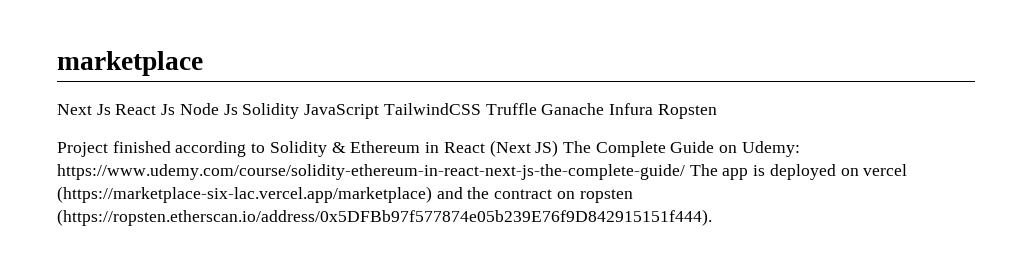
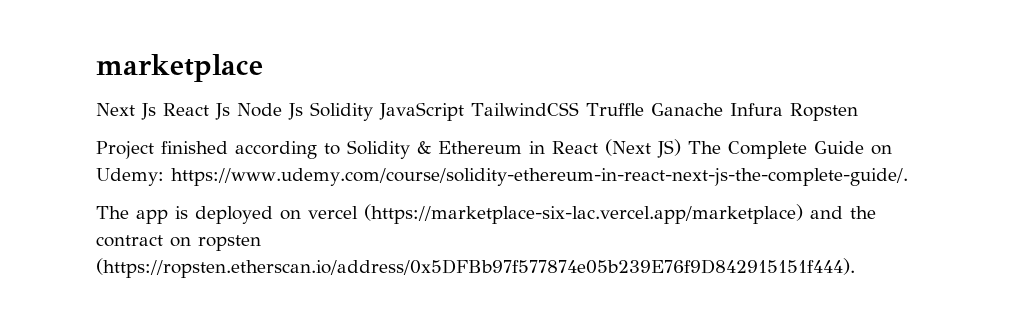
[57,164,685,180] https://www.udemy.com/course/solidity-ethereum-in-react-next-js-the-complete-guide/ -> [171,168,908,186] https://www.udemy.com/course/solidity-ethereum-in-react-next-js-the-complete-guide/. //

